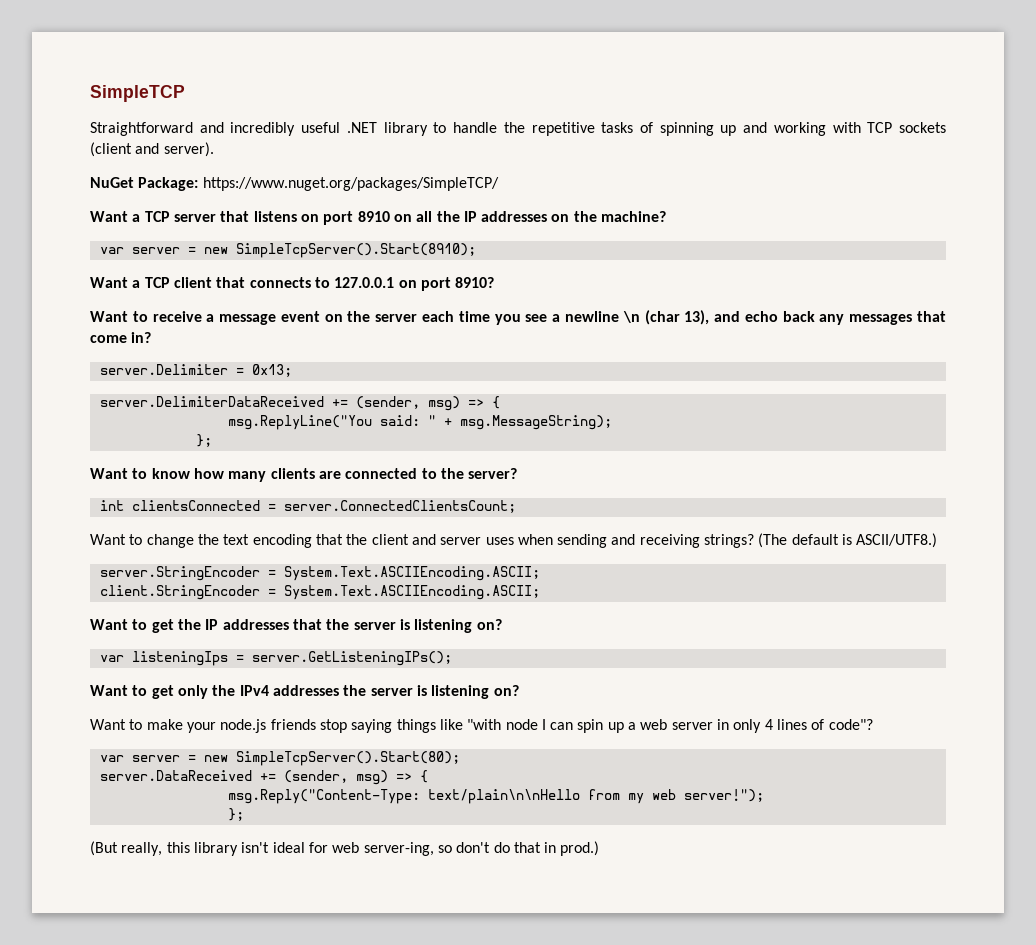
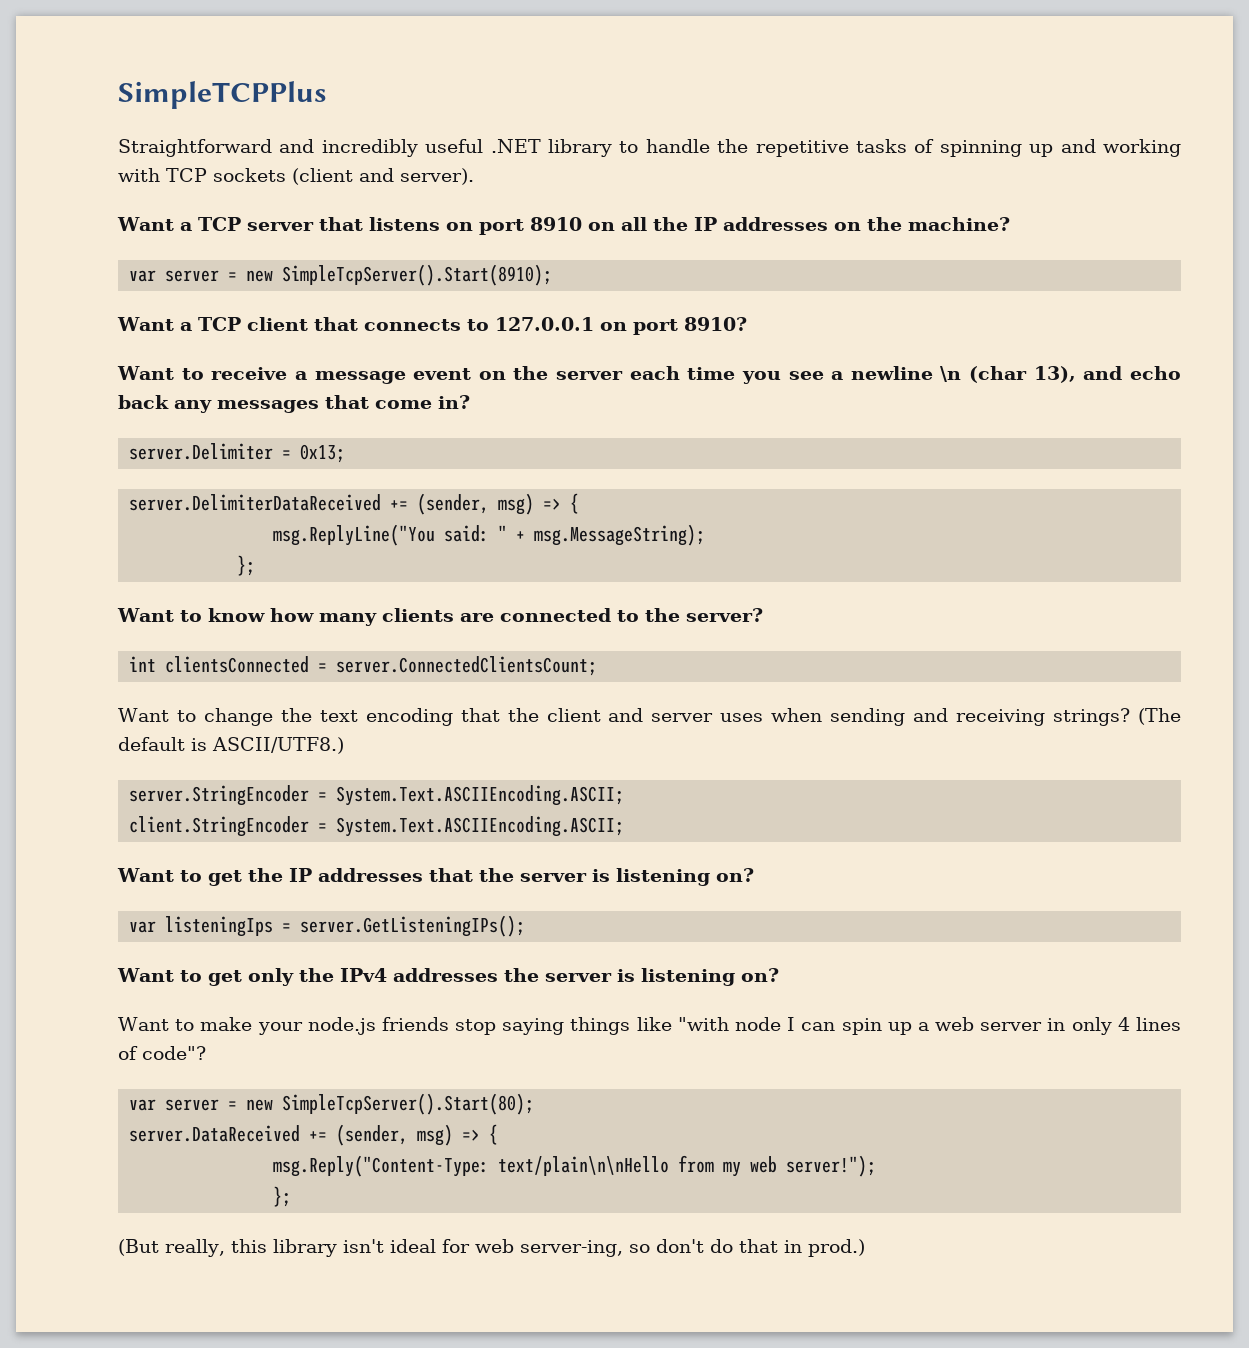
[90,85,185,102] SimpleTCP -> [118,81,327,109] SimpleTCPPlus
[90,177,499,191] // NuGet Package: https://www.nuget.org/packages/SimpleTCP/ -> (474, 176) none

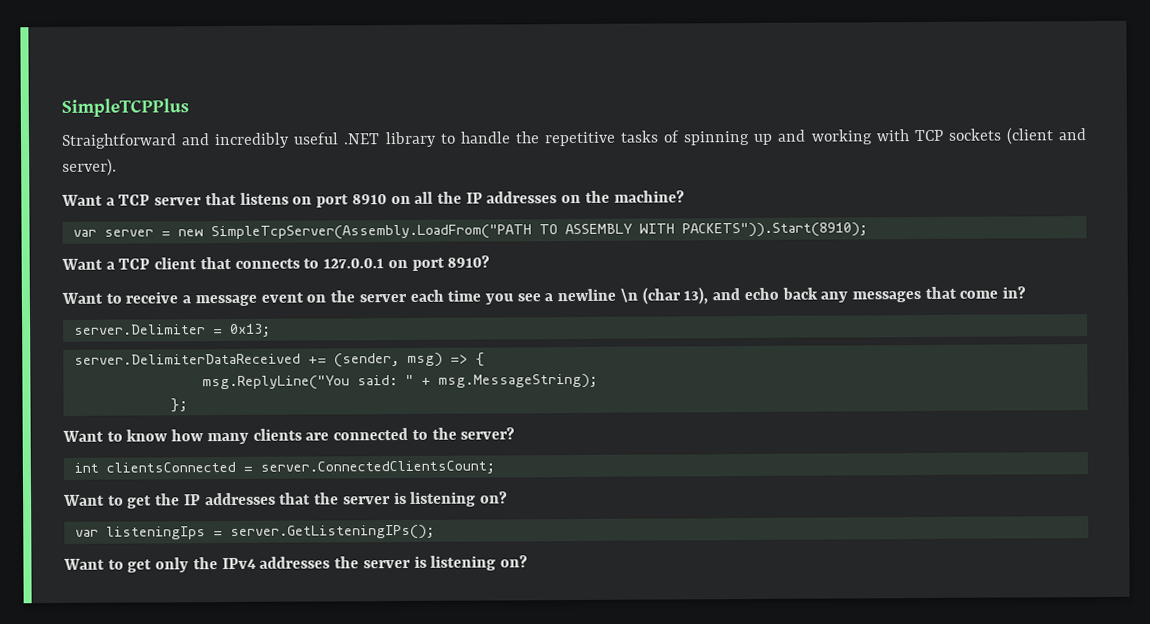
[282,264,553,286] SimpleTcpServer().Start(8910); -> [210,222,868,241] SimpleTcpServer(Assembly.LoadFrom("PATH TO ASSEMBLY WITH PACKETS")).Start(8910);
[118,708,1181,726] [118,737,344,754] [129,785,625,806] [129,816,625,837] // Want to change the text encoding that the client and server uses when sending and receiving strings? (The default is ASCII/UTF8.) // server.StringEncoder = System.Text.ASCIIEncoding.ASCII; // client.StringEncoder = System.Text.ASCIIEncoding.ASCII; -> (495, 467) none
[118,1017,1181,1035] [118,1046,206,1060] [129,1093,535,1115] [129,1124,499,1146] [273,1155,877,1177] [273,1186,292,1207] [118,1239,865,1257] // Want to make your node.js friends stop saying things like "with node I can spin up a web server in only 4 lines of code"? // var server = new SimpleTcpServer().Start(80); // server.DataReceived += (sender, msg) => { // msg.Reply("Content-Type: text/plain\n\nHello from my web server!"); // }; // (But really, this library isn't ideal for web server-ing, so don't do that in prod.) -> (528, 561) none

